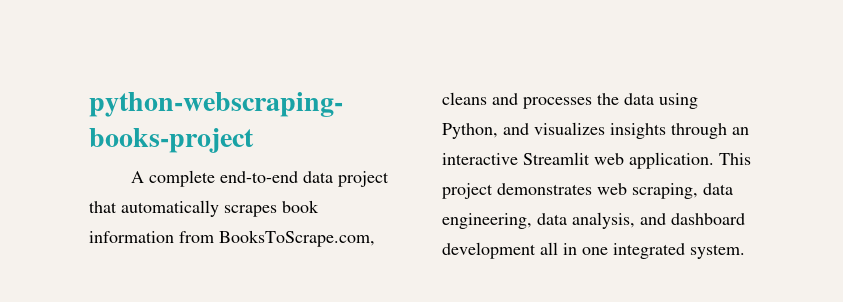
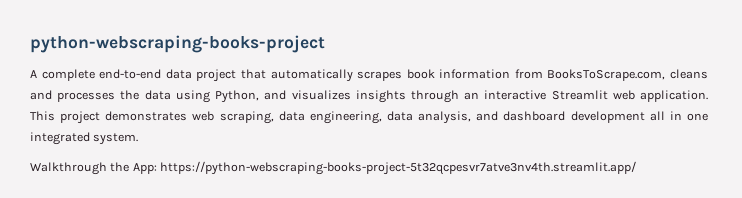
(745, 251) none -> [30,161,637,175] // Walkthrough the App: https://python-webscraping-books-project-5t32qcpesvr7atve3nv4th.streamlit.app/

